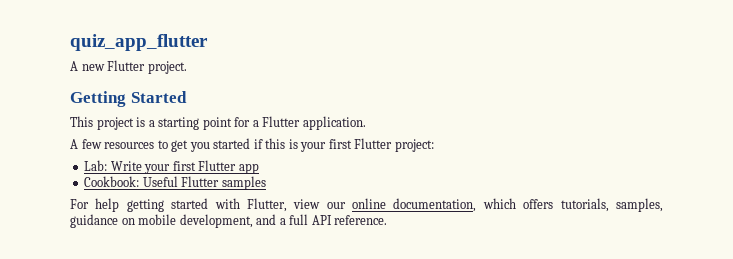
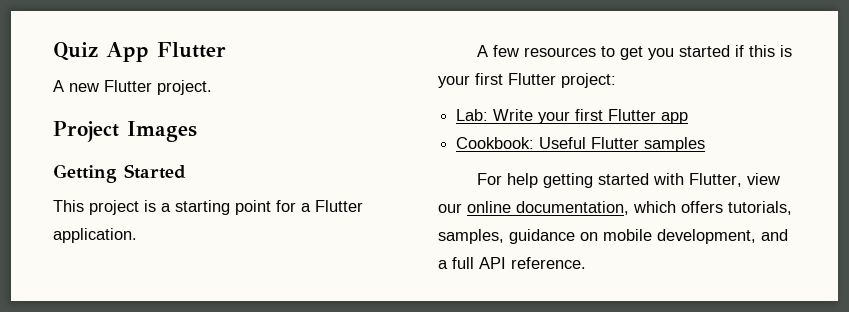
[70,34,208,51] quiz_app_flutter -> [53,42,226,62] Quiz App Flutter
(187, 67) none -> [53,121,197,142] // Project Images

